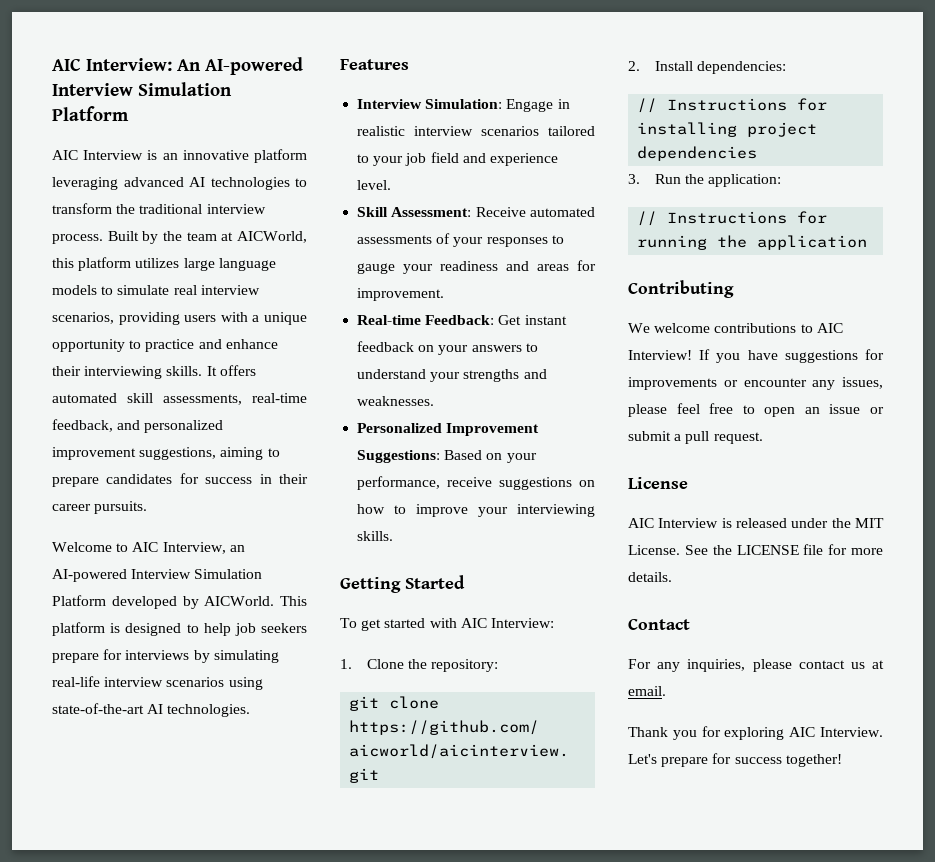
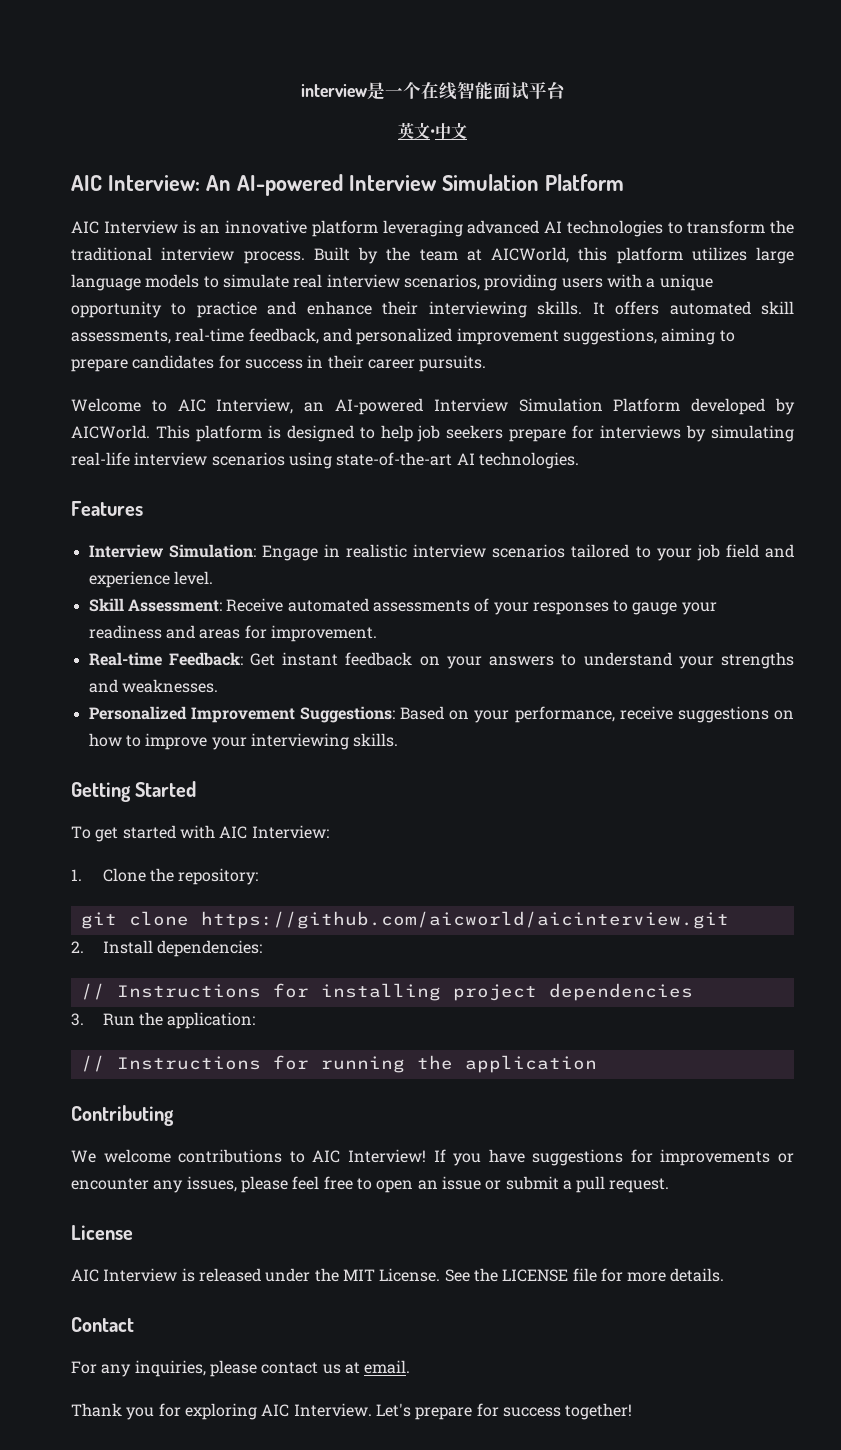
(52, 64) none -> [300,81,566,100] [398,122,467,140] interview是一个在线智能面试平台 // 英文•中文 //

